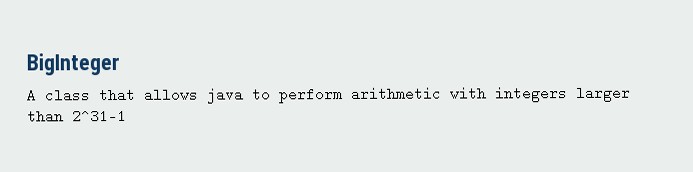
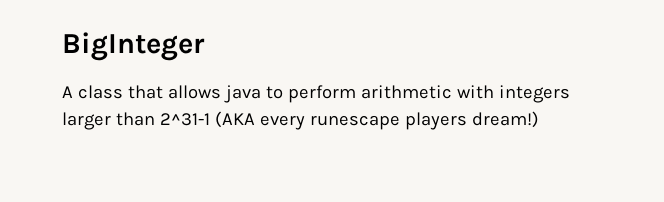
(127, 116) none -> [214,111,539,130] (AKA every runescape players dream!)

